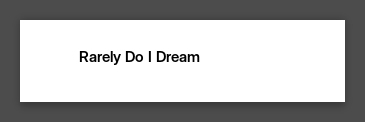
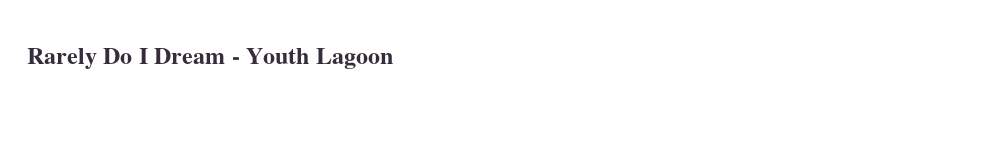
(201, 56) none -> [231,48,393,69] - Youth Lagoon

